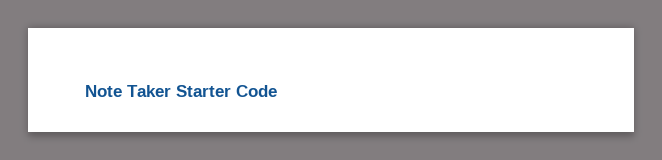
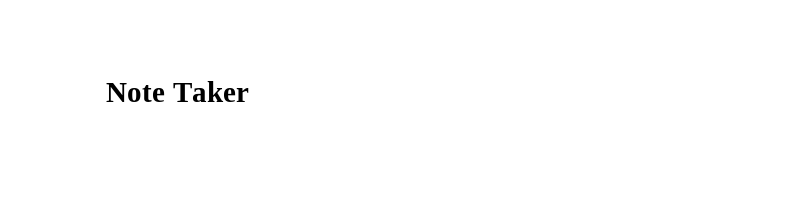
[176,85,277,97] Starter Code -> (249, 91) none

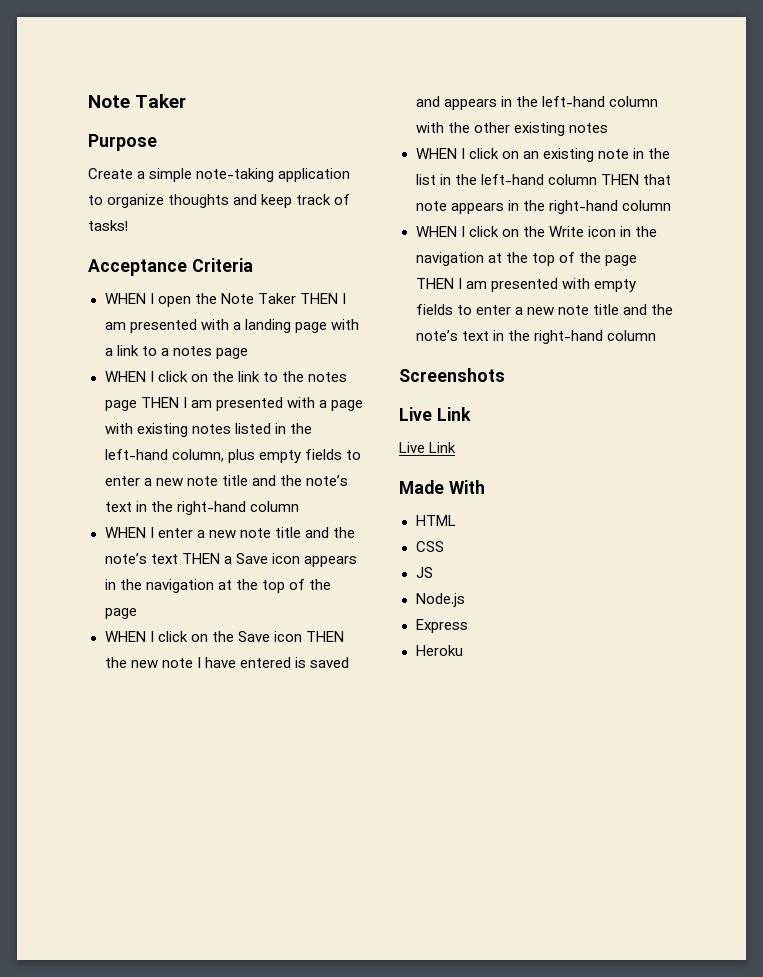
[106,81,249,102] Note Taker -> [88,94,187,108] [88,134,157,151] [88,168,351,182] [88,194,351,208] [88,220,128,231] [88,258,253,276] [104,293,346,307] [104,319,359,333] [104,345,248,359] [104,371,347,382] [104,397,363,411] [104,423,312,437] [104,449,361,463] [104,475,348,486] [104,501,299,515] [104,527,355,538] [104,553,357,567] [104,579,331,593] [104,608,137,619] [104,631,344,642] [104,657,349,668] [415,96,658,110] [415,122,608,136] [415,148,670,162] [415,174,671,185] [415,200,671,214] [415,226,657,237] [415,252,637,266] [415,278,636,292] [415,304,673,315] [415,330,656,344] [399,368,505,382] [399,407,471,421] [399,442,457,453] [399,480,485,494] [415,515,456,526] [415,541,444,552] [415,567,433,578] [415,593,465,607] [415,619,468,633] [415,645,463,656] Note Taker // Purpose // Create a simple note-taking application to organize thoughts and keep track of tasks! // Acceptance Criteria // WHEN I open the Note Taker THEN I am presented with a landing page with a link to a notes page // WHEN I click on the link to the notes page THEN I am presented with a page with existing notes listed in the left-hand column, plus empty fields to enter a new note title and the note’s text in the right-hand column // WHEN I enter a new note title and the note’s text THEN a Save icon appears in the navigation at the top of the page // WHEN I click on the Save icon THEN the new note I have entered is saved and appears in the left-hand column with the other existing notes // WHEN I click on an existing note in the list in the left-hand column THEN that note appears in the right-hand column // WHEN I click on the Write icon in the navigation at the top of the page THEN I am presented with empty fields to enter a new note title and the note’s text in the right-hand column // Screenshots // Live Link // Live Link // Made With // HTML // CSS // JS // Node.js // Express // Heroku

